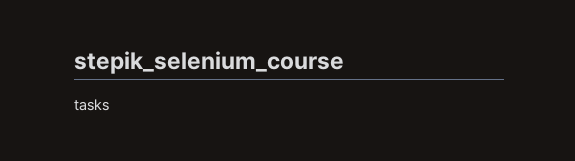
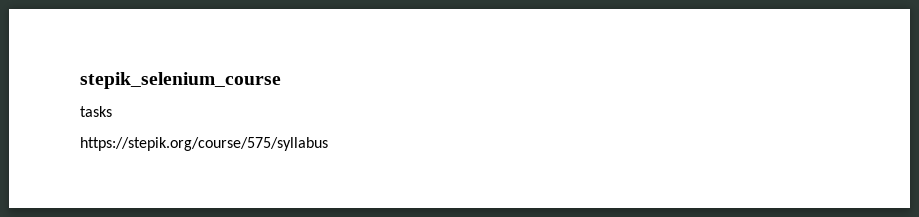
(109, 105) none -> [80,137,328,151] // https://stepik.org/course/575/syllabus

